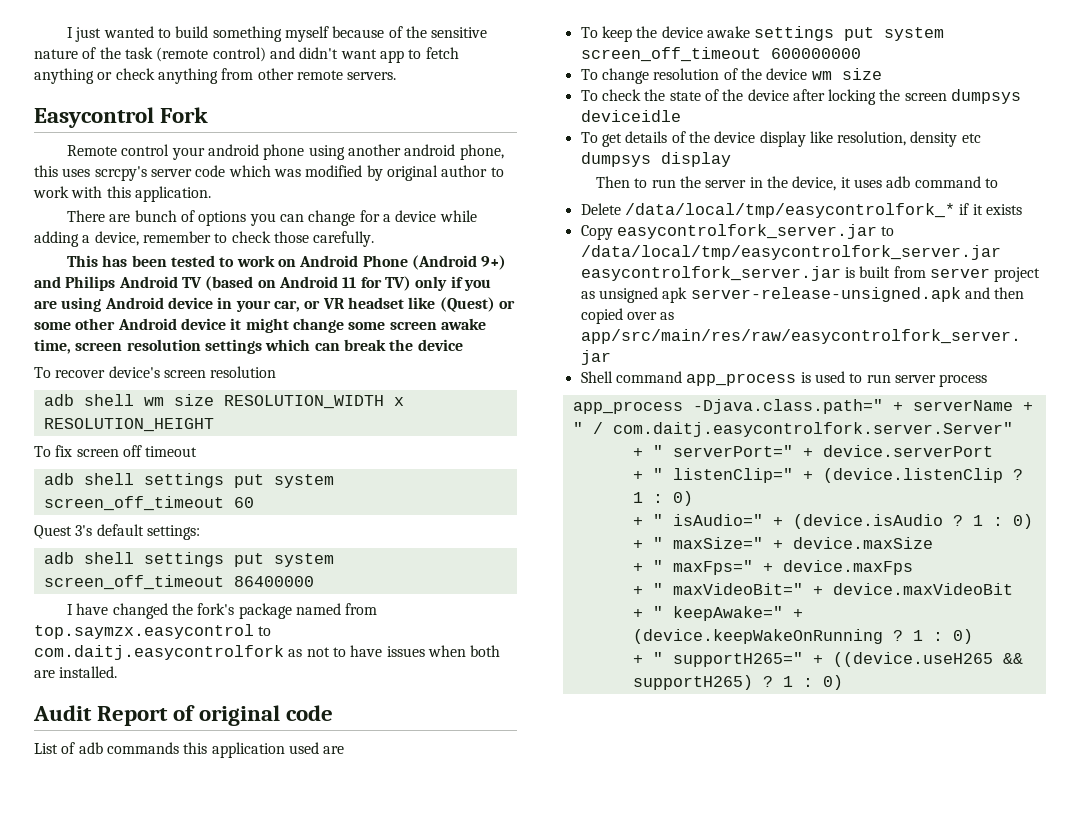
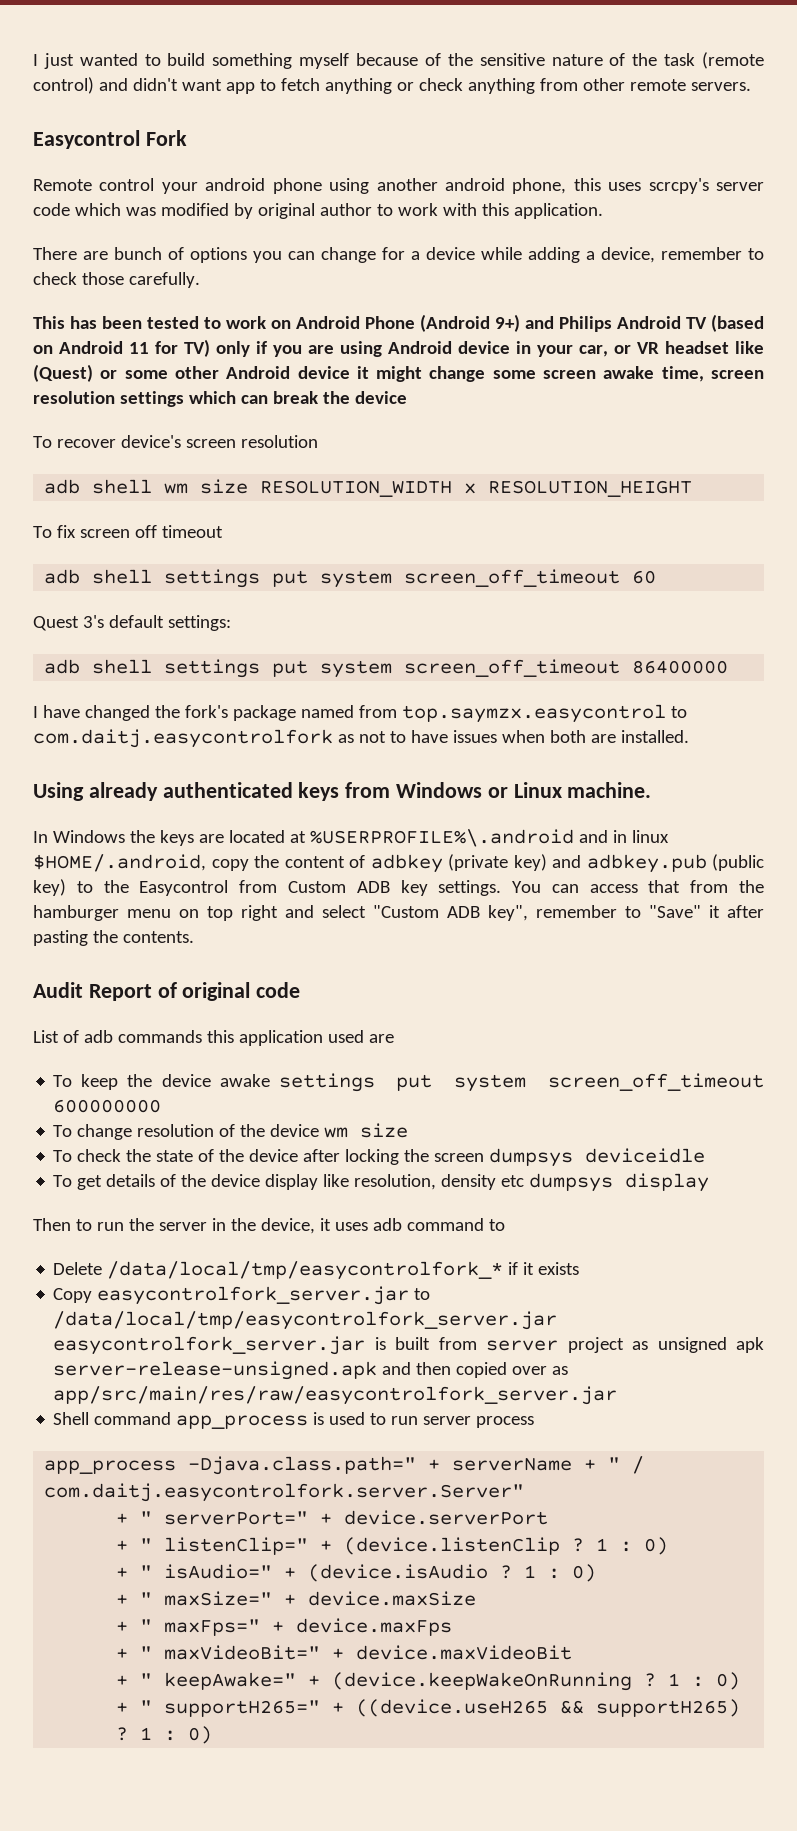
(118, 672) none -> [33,782,652,801] [33,829,669,847] [33,854,764,873] [33,879,765,896] [33,905,764,921] [33,930,194,946] // Using already authenticated keys from Windows or Linux machine. // In Windows the keys are located at %USERPROFILE%\.android and in linux $HOME/.android, copy the content of adbkey (private key) and adbkey.pub (public key) to the Easycontrol from Custom ADB key settings. You can access that from the hamburger menu on top right and select "Custom ADB key", remember to "Save" it after pasting the contents.

